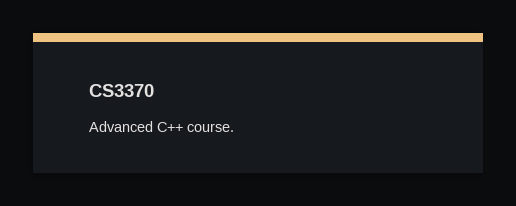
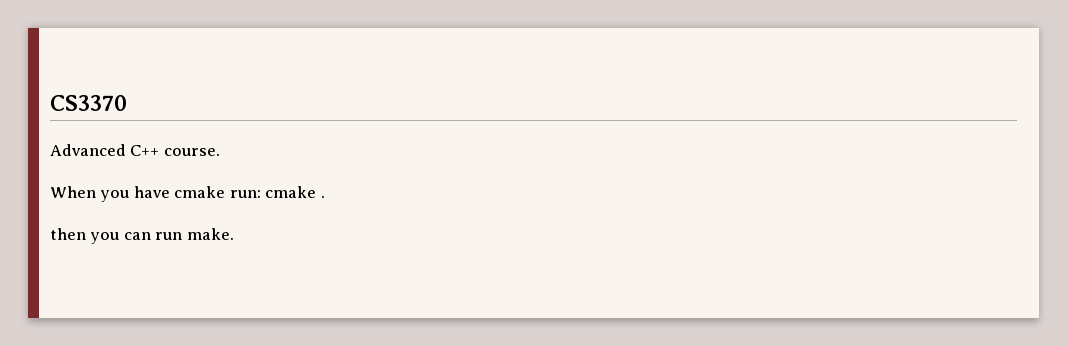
(234, 127) none -> [50,186,325,202] [50,228,234,244] // When you have cmake run: cmake . // then you can run make.

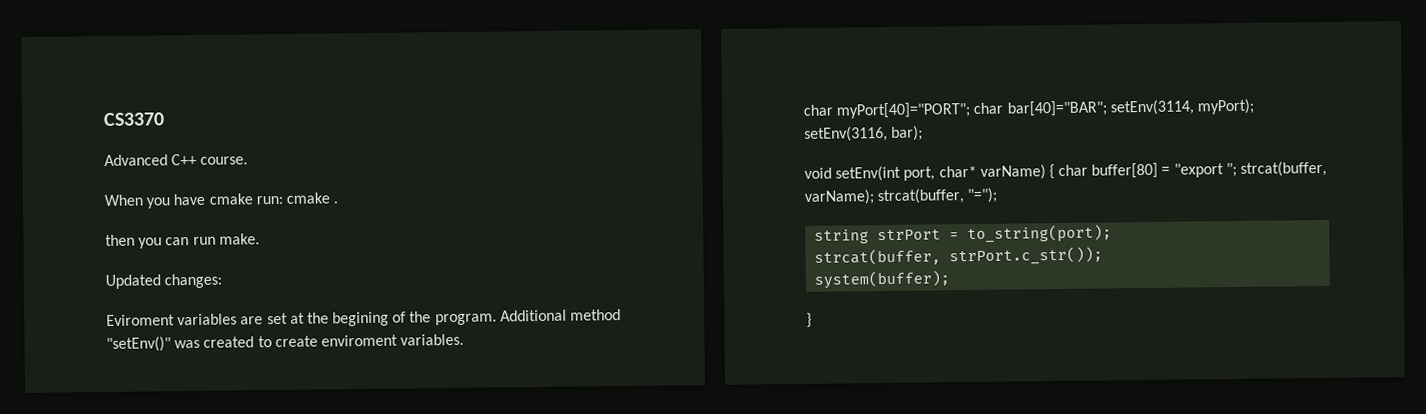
(234, 234) none -> [105,273,223,289] [106,309,622,327] [106,333,465,352] [803,98,1254,119] [804,125,924,142] [804,160,1328,182] [804,187,998,205] [814,224,1113,244] [814,246,1104,266] [814,270,951,289] [806,312,812,328] // Updated changes: // Eviroment variables are set at the begining of the program. Additional method "setEnv()" was created to create enviroment variables. // char myPort[40]="PORT"; char bar[40]="BAR"; setEnv(3114, myPort); setEnv(3116, bar); // void setEnv(int port, char* varName) { char buffer[80] = "export "; strcat(buffer, varName); strcat(buffer, "="); // string strPort = to_string(port); // strcat(buffer, strPort.c_str()); // system(buffer); // }

